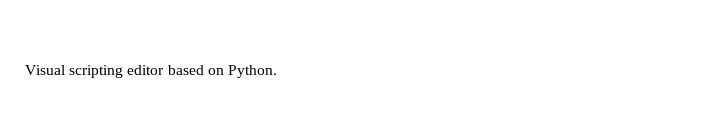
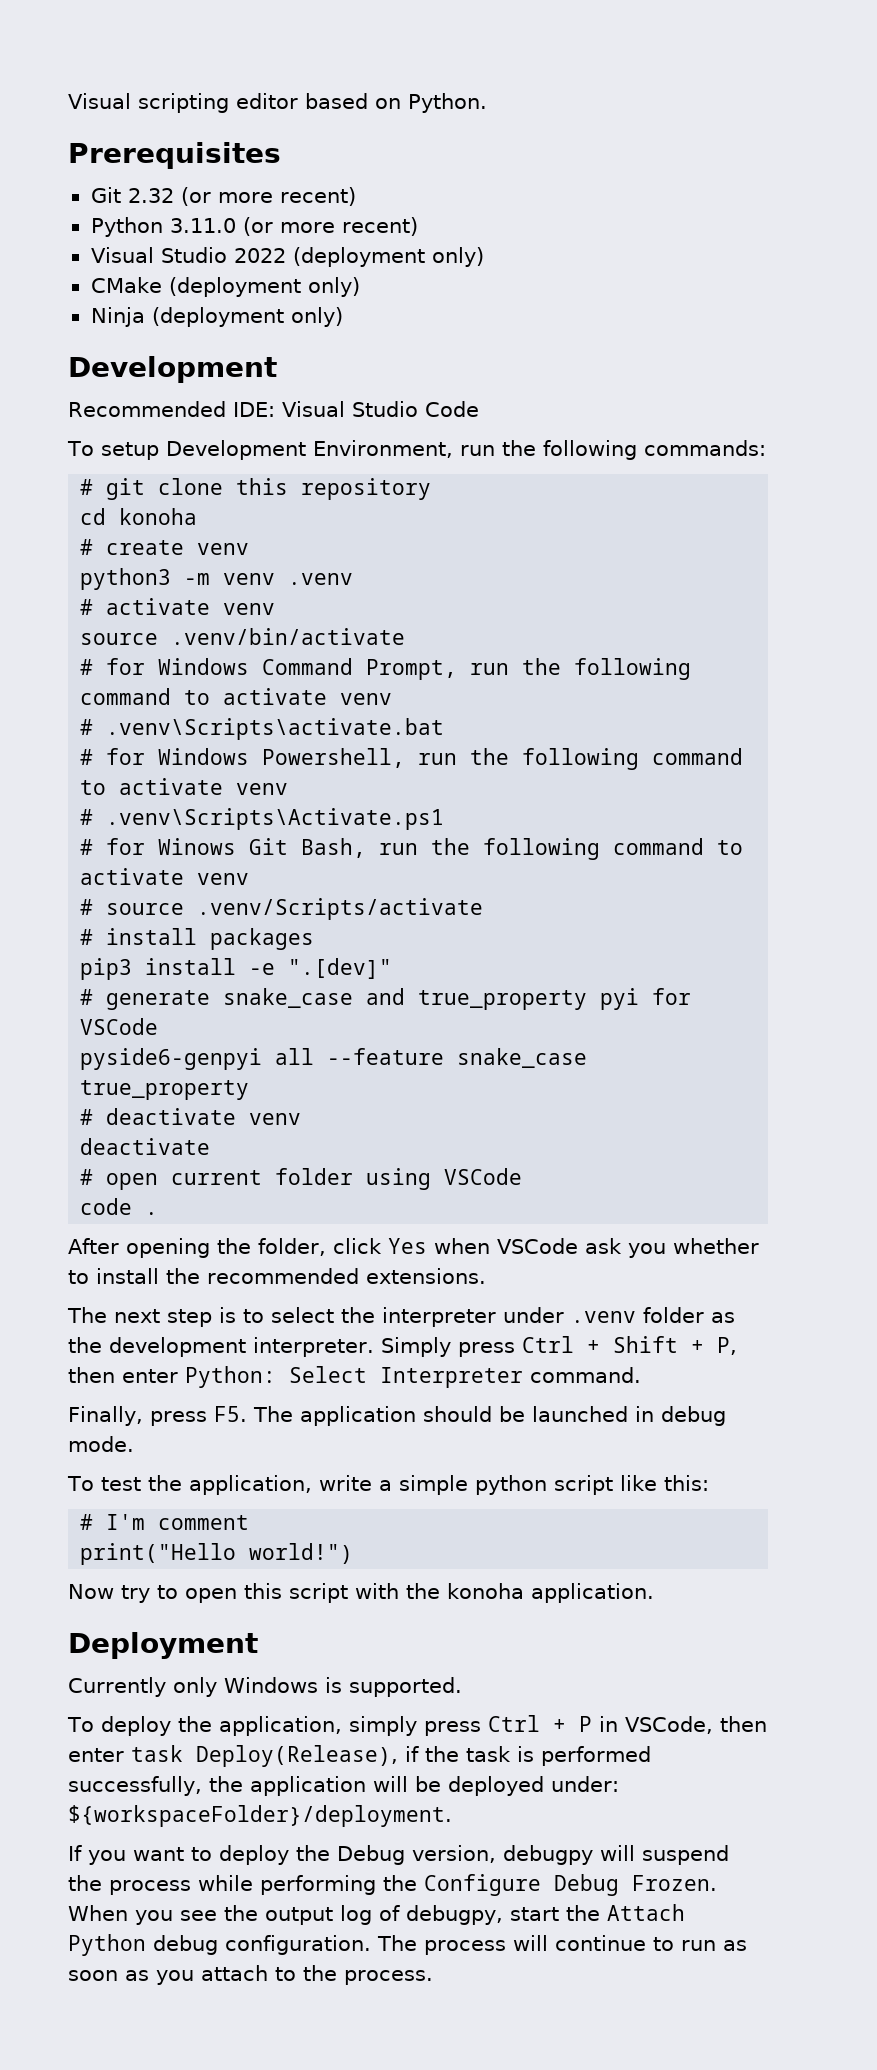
(277, 71) none -> [68,142,281,169] [90,187,356,206] [90,217,418,237] [90,247,484,267] [90,277,360,297] [90,307,343,327] [68,356,277,383] [68,401,479,417] [67,440,766,460] [80,478,432,500] [80,508,198,525] [80,539,250,555] [80,568,354,590] [80,598,276,615] [80,628,406,645] [80,658,692,680] [80,688,393,705] [80,718,445,740] [80,748,744,770] [80,778,289,795] [80,808,445,830] [80,838,744,860] [80,868,250,885] [80,898,484,920] [80,928,315,950] [80,958,393,980] [80,988,692,1010] [80,1018,159,1035] [80,1048,588,1070] [80,1080,250,1100] [80,1108,302,1125] [80,1138,211,1155] [80,1168,523,1190] [80,1198,159,1215] [68,1238,759,1258] [68,1268,486,1284] [67,1307,735,1327] [68,1336,737,1357] [68,1366,641,1388] [68,1406,726,1426] [68,1436,134,1452] [67,1475,709,1495] [80,1514,250,1530] [80,1543,354,1565] [68,1583,654,1603] [68,1632,258,1659] [68,1677,462,1697] [67,1715,767,1736] [68,1745,651,1767] [68,1776,619,1796] [68,1805,452,1827] [68,1845,729,1865] [68,1874,717,1896] [68,1904,685,1925] [68,1934,747,1956] [68,1965,433,1985] // Prerequisites // Git 2.32 (or more recent) // Python 3.11.0 (or more recent) // Visual Studio 2022 (deployment only) // CMake (deployment only) // Ninja (deployment only) // Development // Recommended IDE: Visual Studio Code // To setup Development Environment, run the following commands: // # git clone this repository // cd konoha // # create venv // python3 -m venv .venv // # activate venv // source .venv/bin/activate // # for Windows Command Prompt, run the following command to activate venv // # .venv\Scripts\activate.bat // # for Windows Powershell, run the following command to activate venv // # .venv\Scripts\Activate.ps1 // # for Winows Git Bash, run the following command to activate venv // # source .venv/Scripts/activate // # install packages // pip3 install -e ".[dev]" // # generate snake_case and true_property pyi for VSCode // pyside6-genpyi all --feature snake_case true_property // # deactivate venv // deactivate // # open current folder using VSCode // code . // After opening the folder, click Yes when VSCode ask you whether to install the recommended extensions. // The next step is to select the interpreter under .venv folder as the development interpreter. Simply press Ctrl + Shift + P, then enter Python: Select Interpreter command. // Finally, press F5. The application should be launched in debug mode. // To test the application, write a simple python script like this: // # I'm comment // print("Hello world!") // Now try to open this script with the konoha application. // Deployment // Currently only Windows is supported. // To deploy the application, simply press Ctrl + P in VSCode, then enter task Deploy(Release), if the task is performed successfully, the application will be deployed under: ${workspaceFolder}/deployment. // If you want to deploy the Debug version, debugpy will suspend the process while performing the Configure Debug Frozen. When you see the output log of debugpy, start the Attach Python debug configuration. The process will continue to run as soon as you attach to the process.

